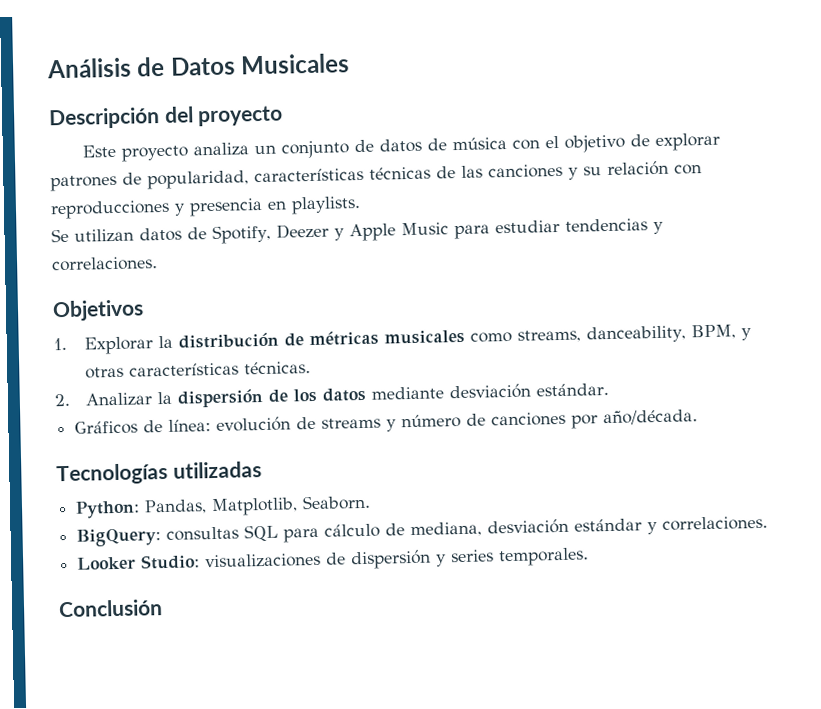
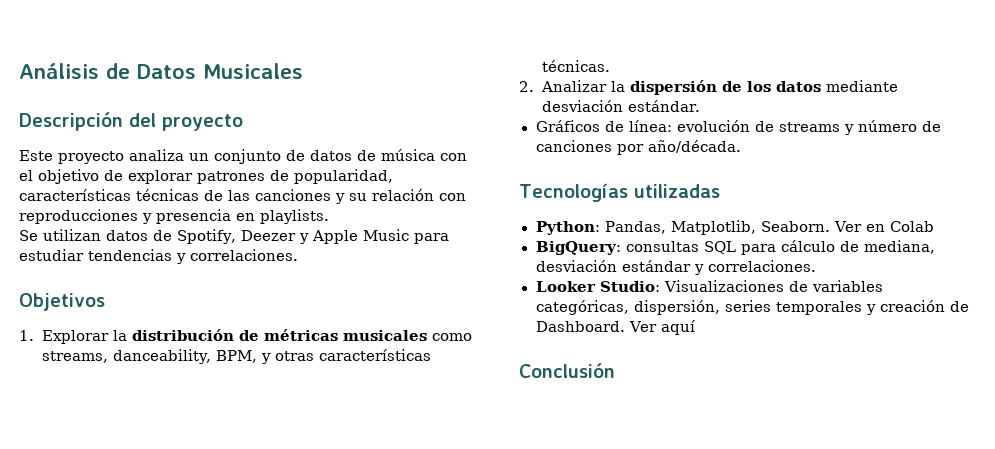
(372, 502) none -> [833,221,935,232] Ver en Colab
[205,547,590,570] visualizaciones de dispersión y series temporales. -> [663,280,883,292] [535,300,969,315] [535,320,696,335] Visualizaciones de variables categóricas, dispersión, series temporales y creación de Dashboard. Ver aquí

